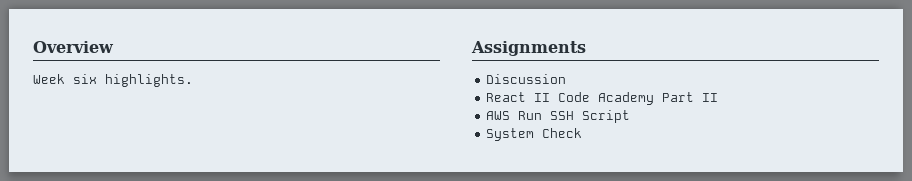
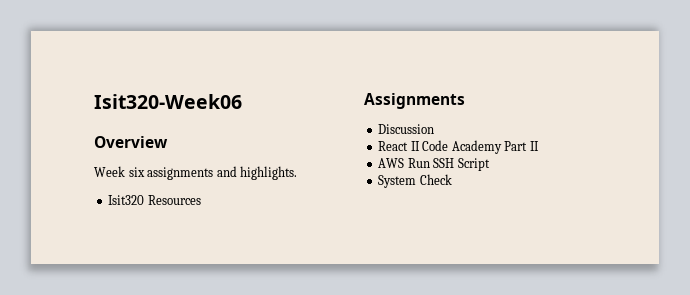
(33, 47) none -> [94,94,242,109] Isit320-Week06 //
(97, 79) none -> [147,166,237,180] assignments and
(193, 80) none -> [108,195,201,205] // Isit320 Resources

